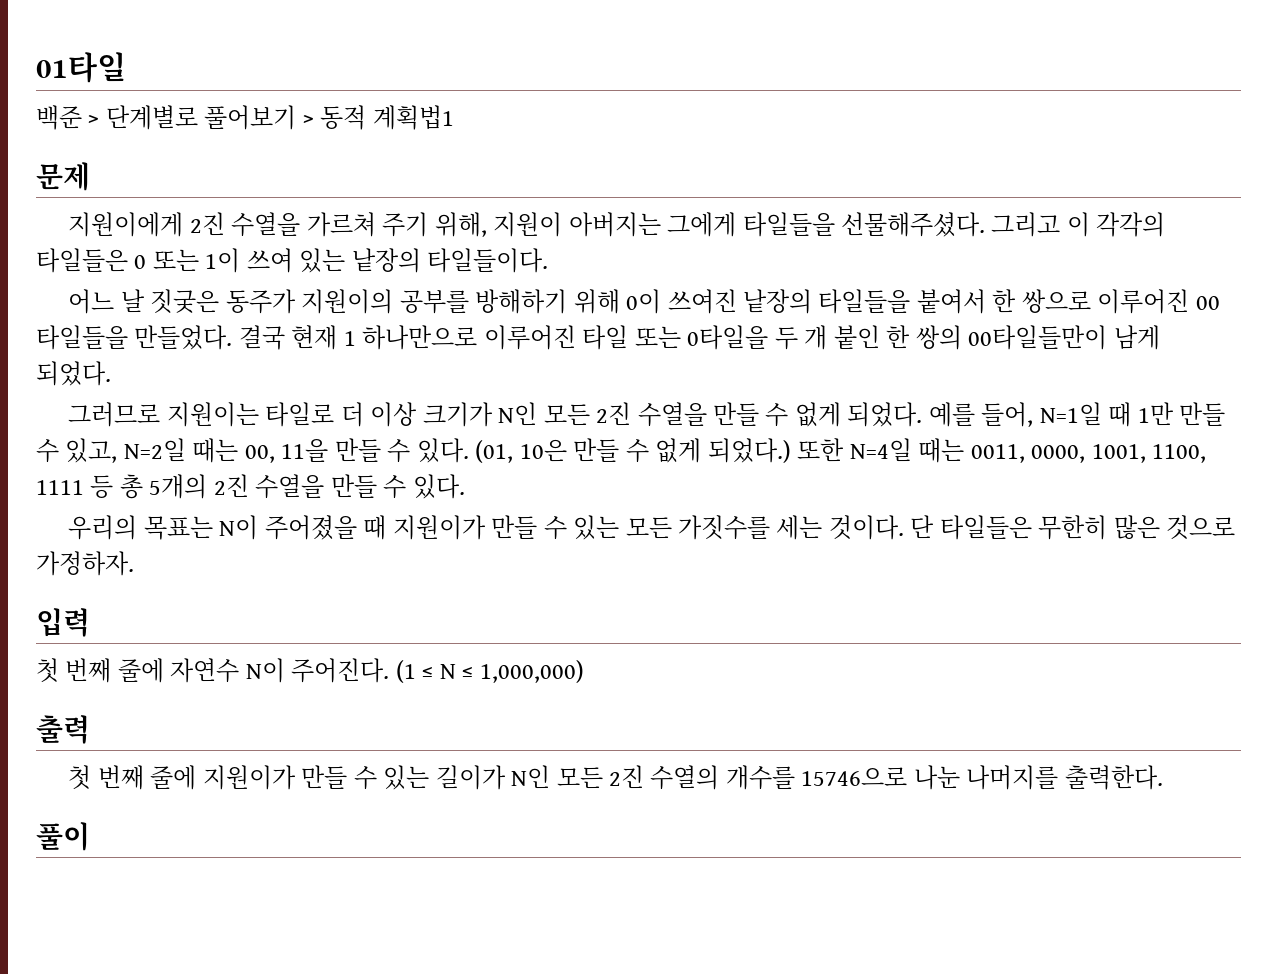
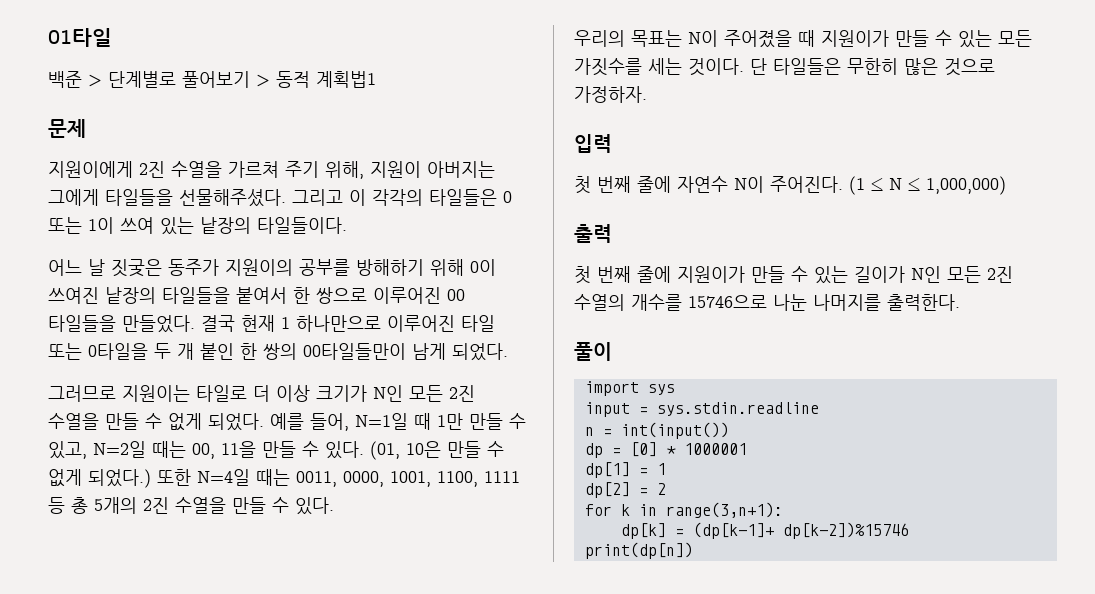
(90, 836) none -> [584,381,675,396] [584,402,819,417] [584,422,729,439] [584,442,747,458] [584,462,666,478] [584,482,666,498] [584,502,783,518] [620,522,909,539] [584,542,693,559] // import sys // input = sys.stdin.readline // n = int(input()) // dp = [0] * 1000001 // dp[1] = 1 // dp[2] = 2 // for k in range(3,n+1): // dp[k] = (dp[k-1]+ dp[k-2])%15746 // print(dp[n])

